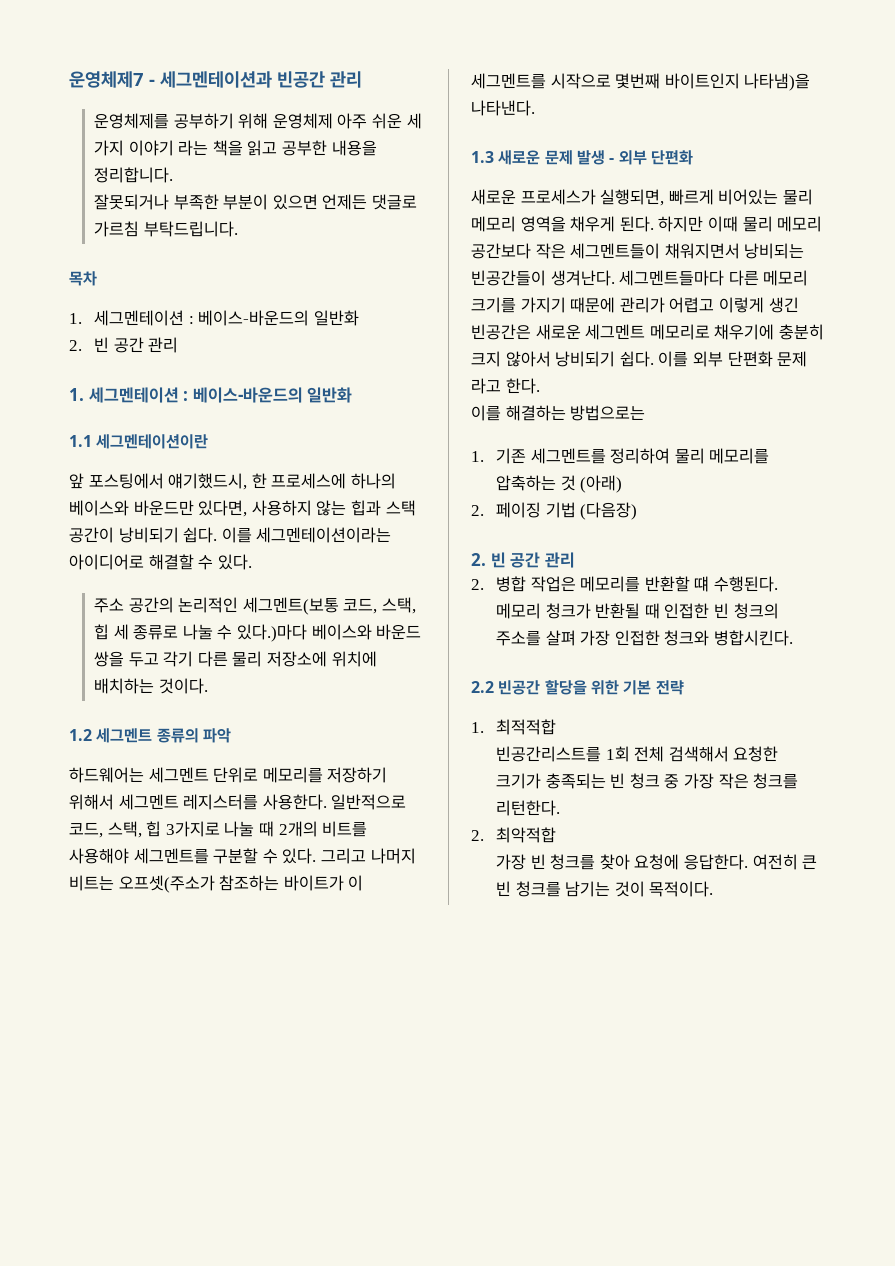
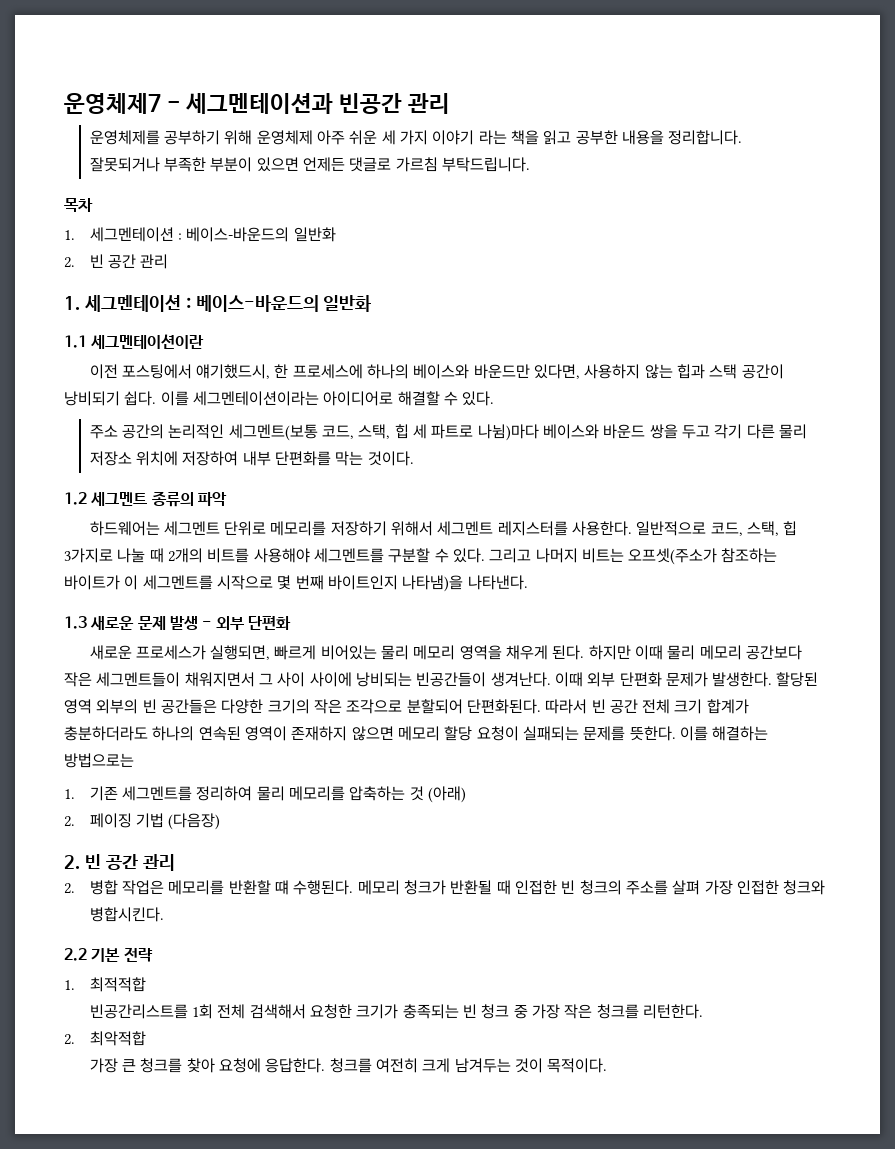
[69,473,84,489] 앞 -> [89,364,118,379] 이전
[133,624,307,642] 종류로 나눌 수 있다.)마다 -> [431,424,539,441] 파트로 나뉨)마다
[266,651,377,667] [93,678,154,694] 저장소에 위치에 배치하는 -> [89,451,364,466] 저장소 위치에 저장하여 내부 단편화를 막는
[615,73,661,89] 몇번째 -> [277,575,324,590] 몇 번째
[744,243,805,259] [471,270,809,286] [471,297,799,313] [471,324,824,340] [471,351,808,367] [471,378,540,394] 낭비되는 빈공간들이 생겨난다. 세그멘트들마다 다른 메모리 크기를 가지기 때문에 관리가 어렵고 이렇게 생긴 빈공간은 새로운 세그멘트 메모리로 채우기에 충분히 크지 않아서 낭비되기 쉽다. 이를 외부 단편화 문제 라고 한다. // -> [258,672,819,687] [64,699,749,714] [64,726,676,741] 그 사이 사이에 낭비되는 빈공간들이 생겨난다. 이때 외부 단편화 문제가 발생한다. 할당된 영역 외부의 빈 공간들은 다양한 크기의 작은 조각으로 분할되어 단편화된다. 따라서 빈 공간 전체 크기 합계가 충분하더라도 하나의 연속된 영역이 존재하지 않으면 메모리 할당 요청이 실패되는 문제를 뜻한다.
[498,680,619,695] 빈공간 할당을 위한 -> (87, 954) none
[530,854,546,870] 빈 -> [122,1059,137,1072] 큰
[752,854,818,870] [495,881,611,897] 여전히 큰 빈 청크를 남기는 -> [329,1058,511,1073] 청크를 여전히 크게 남겨두는

